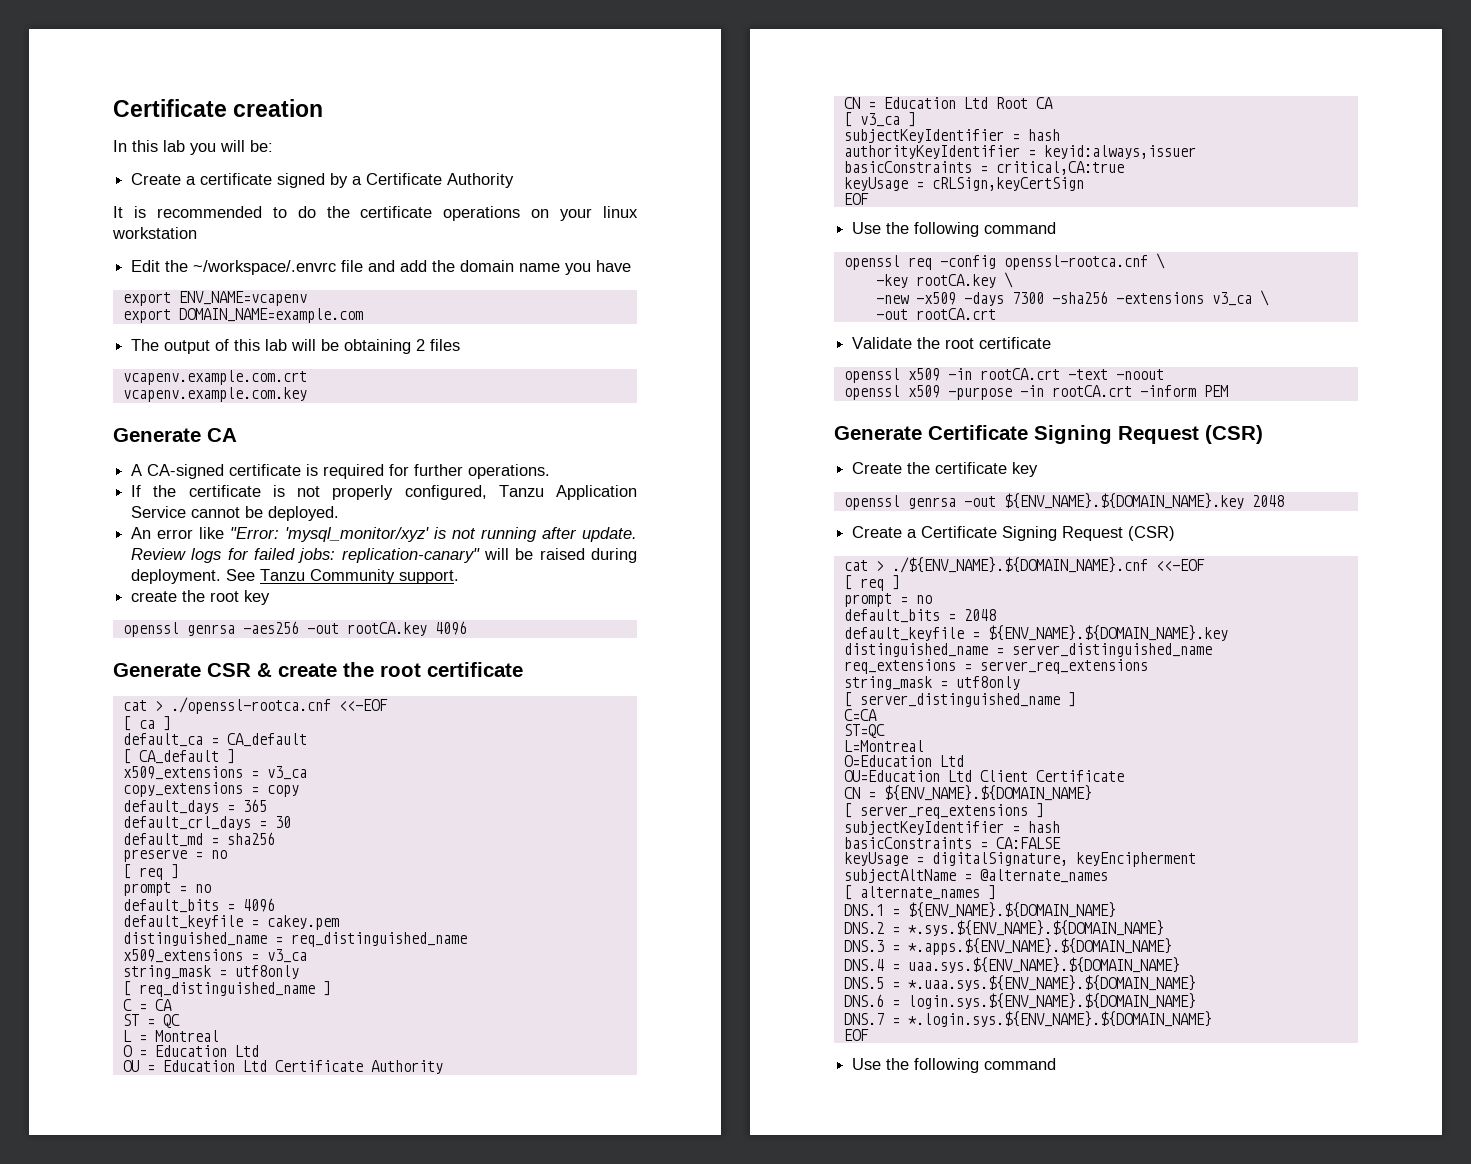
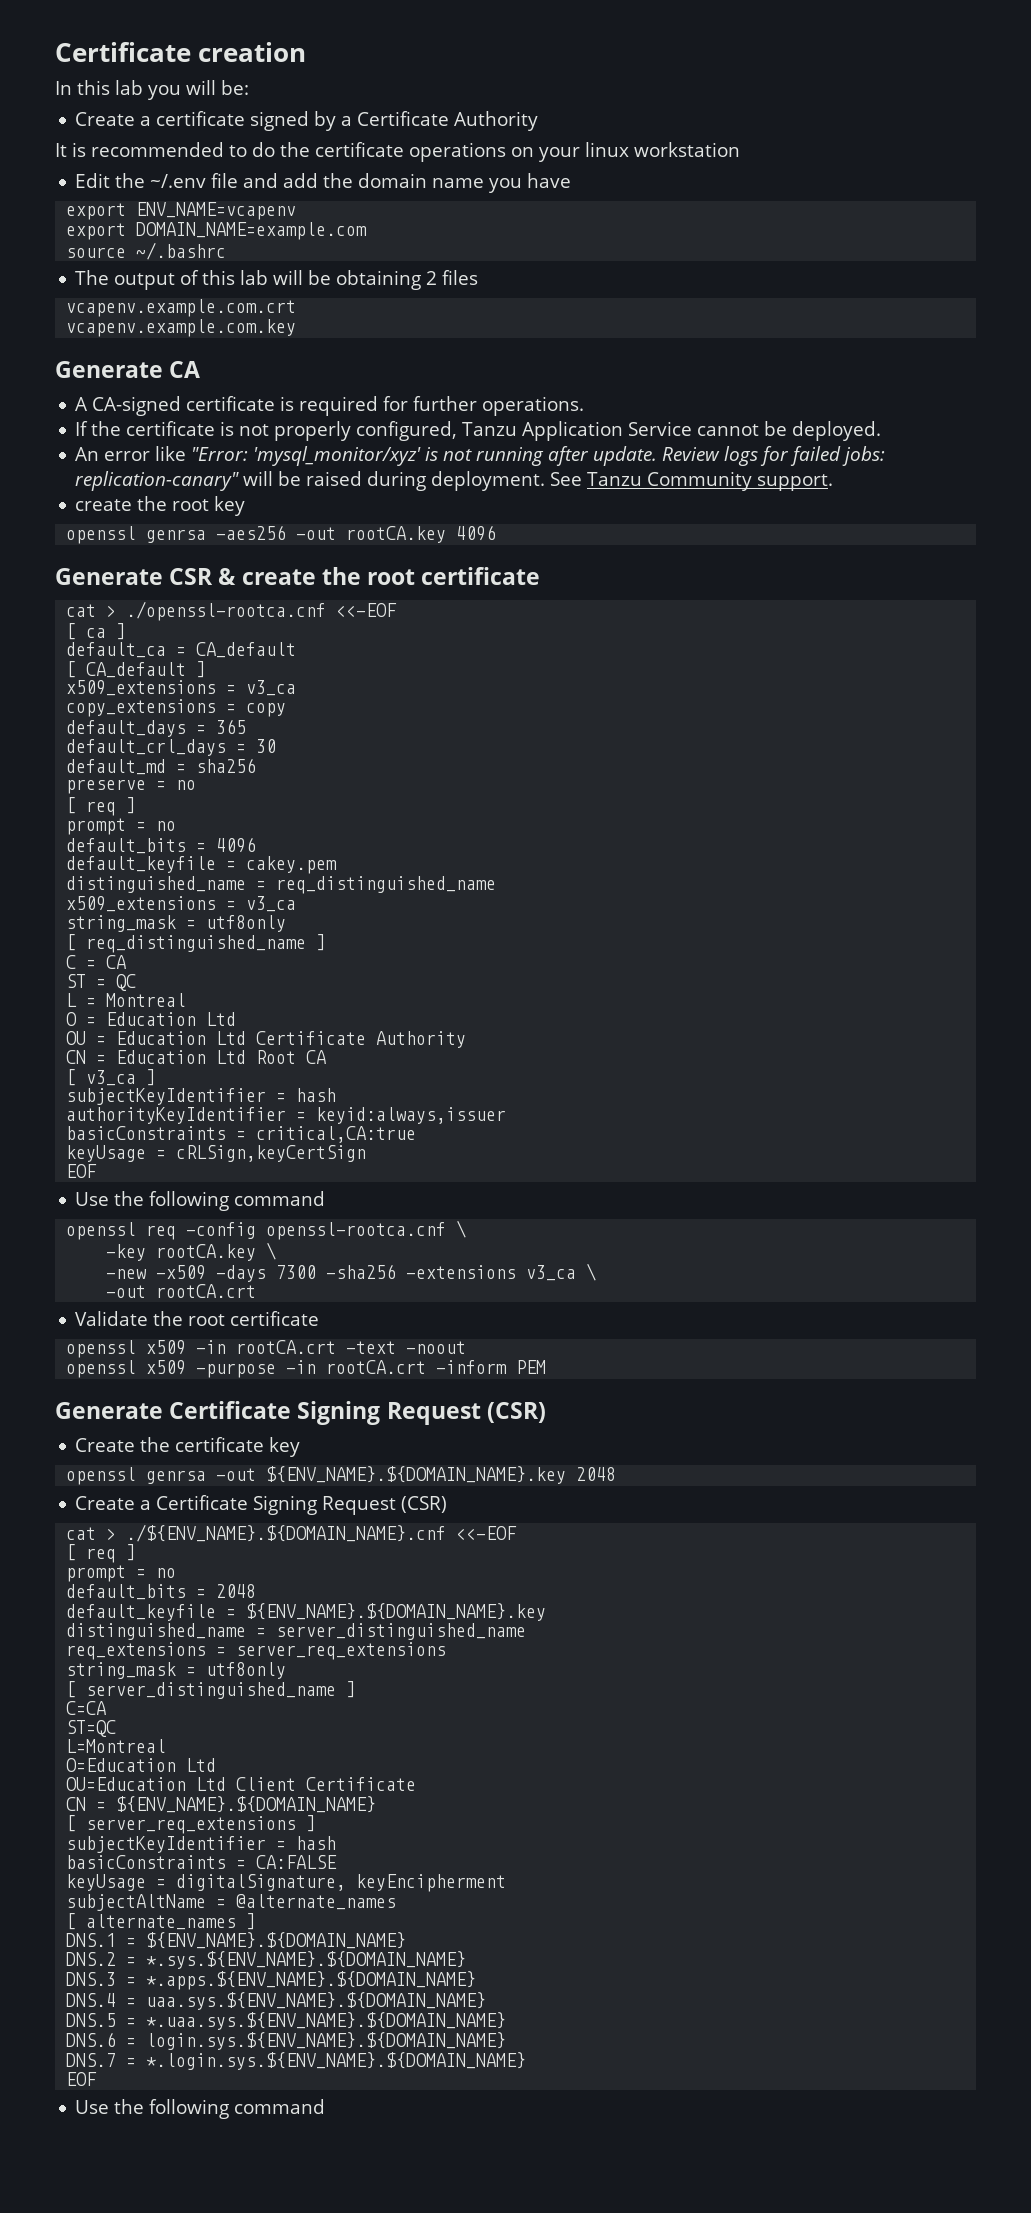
[193,260,337,275] ~/workspace/.envrc -> [150,174,207,188] ~/.env
(363, 315) none -> [66,242,227,260] // source ~/.bashrc

